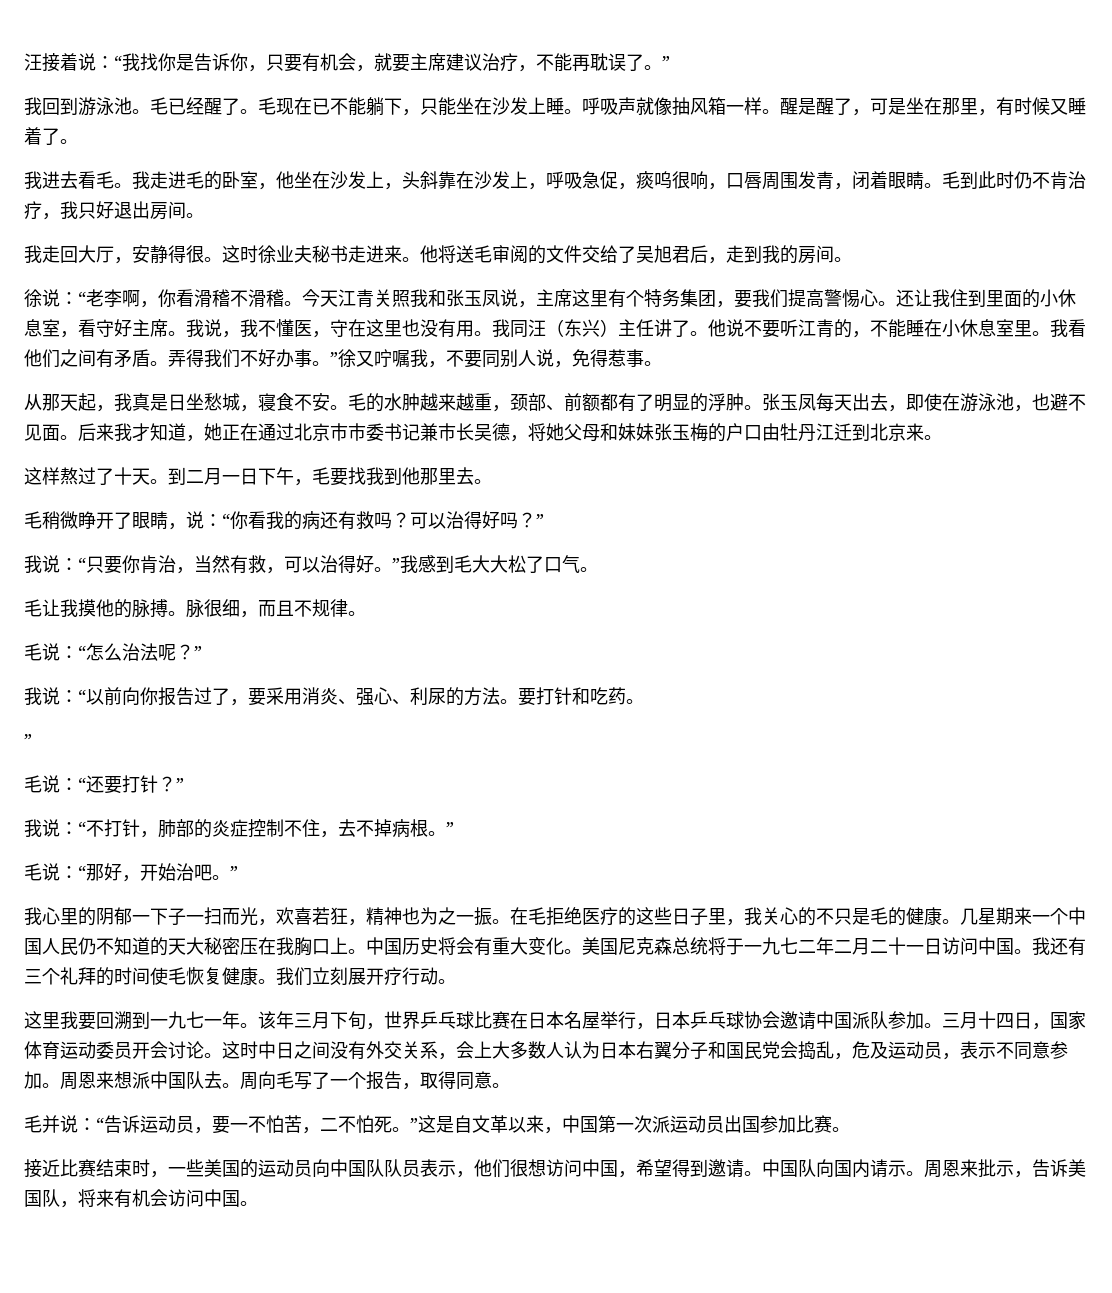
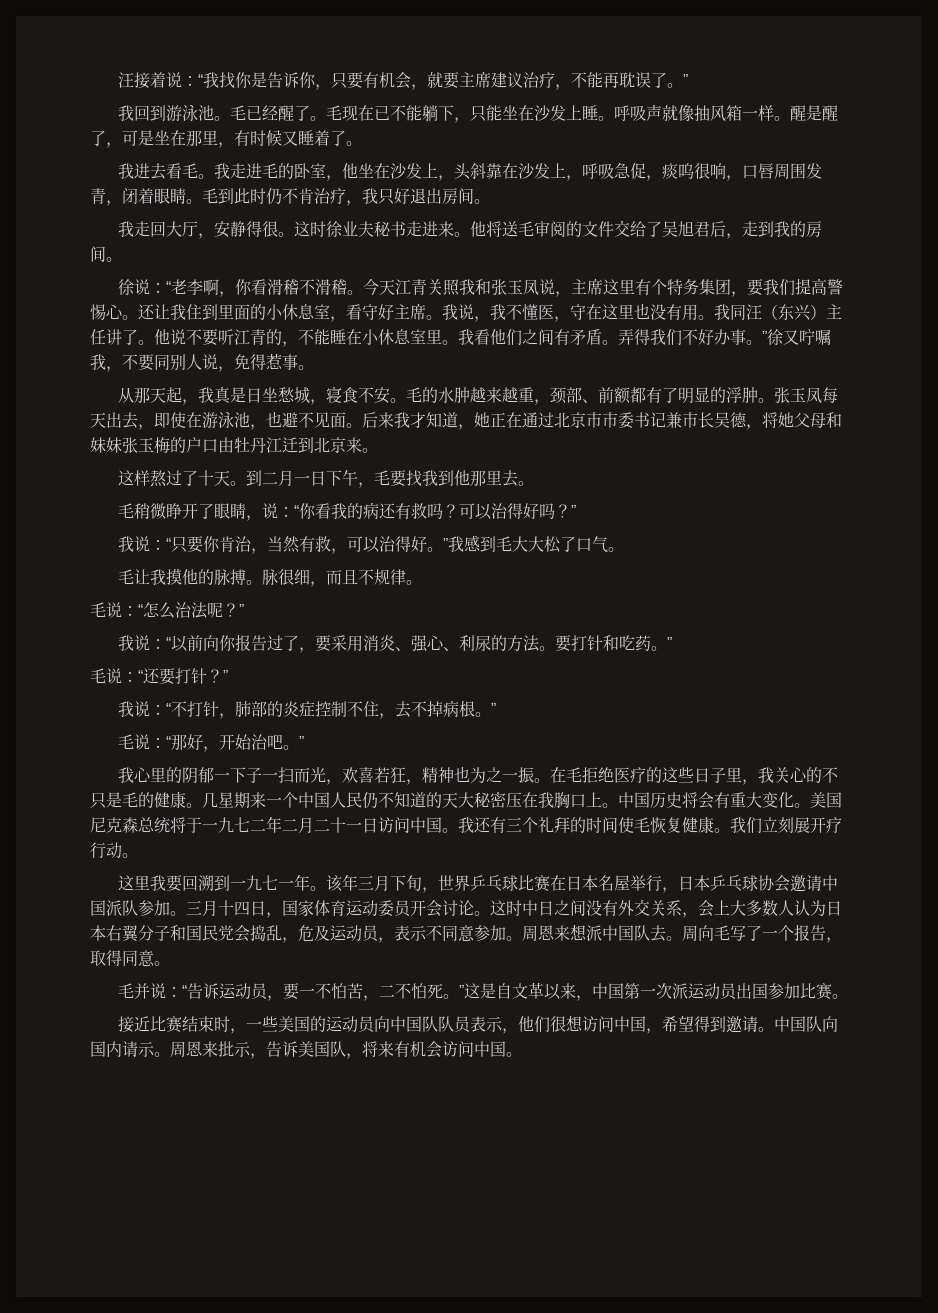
(644, 701) // -> (667, 648) none

